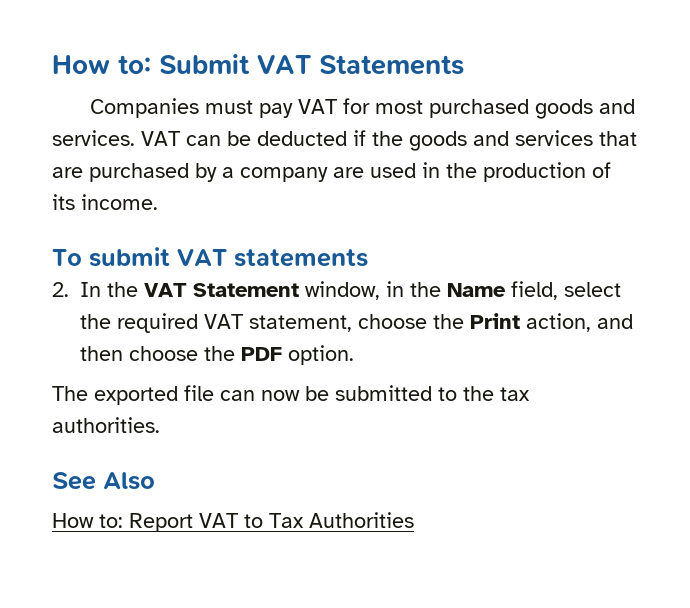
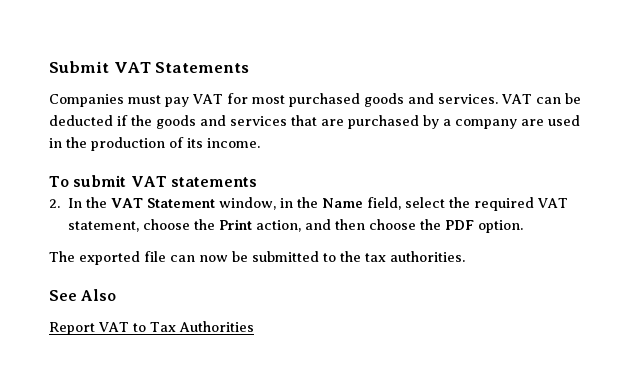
[52,55,151,74] How to: -> (49, 67) none
[52,513,123,528] How to: -> (117, 295) none

